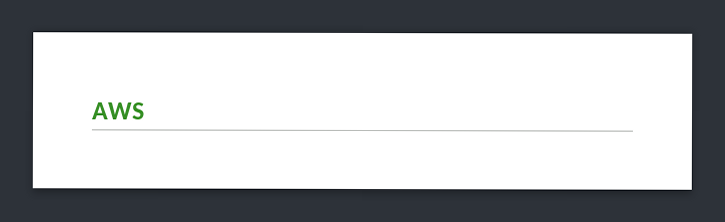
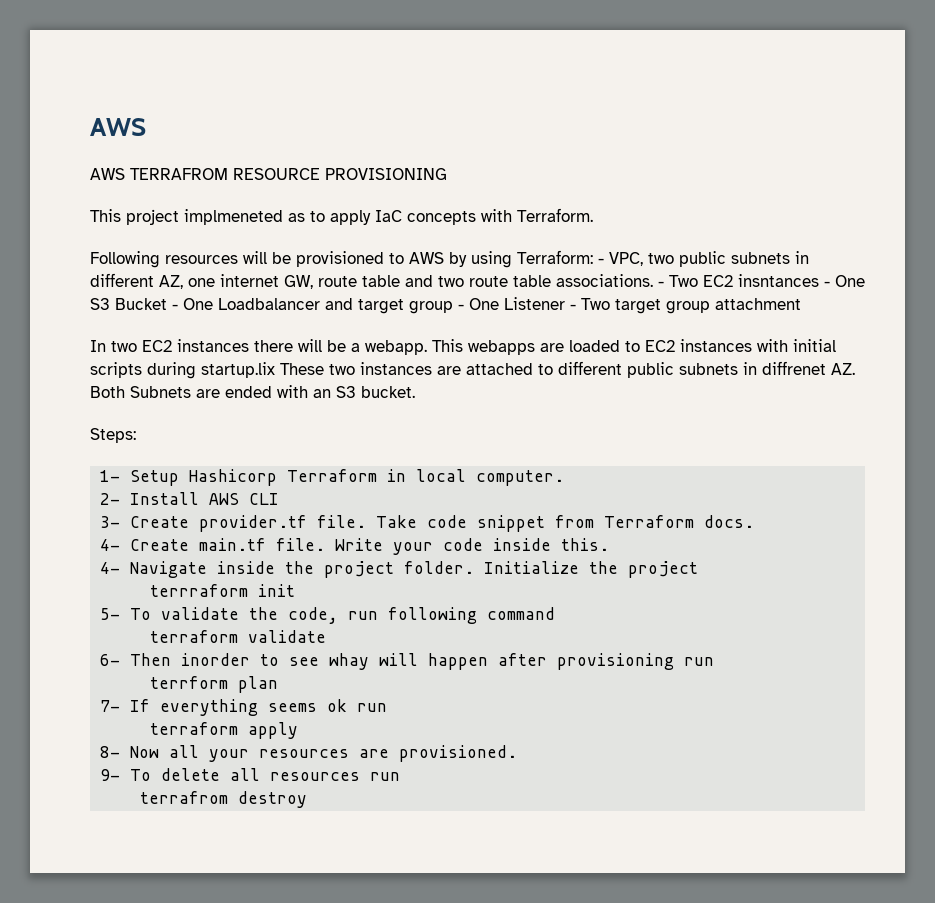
[91,102,145,120] AWS -> [90,118,146,136] [90,168,447,180] [90,208,593,225] [90,250,809,268] [90,273,865,289] [90,297,801,314] [90,339,836,355] [90,361,855,379] [90,385,415,398] [90,428,136,443] [100,469,565,486] [100,492,280,505] [100,515,755,532] [100,538,610,555] [100,561,699,578] [150,584,296,597] [100,607,556,624] [150,630,327,643] [100,653,715,670] [150,676,279,693] [100,699,388,716] [150,722,299,739] [100,745,518,762] [100,768,401,781] [140,791,308,808] AWS // AWS TERRAFROM RESOURCE PROVISIONING // This project implmeneted as to apply IaC concepts with Terraform. // Following resources will be provisioned to AWS by using Terraform: - VPC, two public subnets in different AZ, one internet GW, route table and two route table associations. - Two EC2 insntances - One S3 Bucket - One Loadbalancer and target group - One Listener - Two target group attachment // In two EC2 instances there will be a webapp. This webapps are loaded to EC2 instances with initial scripts during startup.lix These two instances are attached to different public subnets in diffrenet AZ. Both Subnets are ended with an S3 bucket. // Steps: // 1- Setup Hashicorp Terraform in local computer. // 2- Install AWS CLI // 3- Create provider.tf file. Take code snippet from Terraform docs. // 4- Create main.tf file. Write your code inside this. // 4- Navigate inside the project folder. Initialize the project // terrraform init // 5- To validate the code, run following command // terraform validate // 6- Then inorder to see whay will happen after provisioning run // terrform plan // 7- If everything seems ok run // terraform apply // 8- Now all your resources are provisioned. // 9- To delete all resources run // terrafrom destroy

